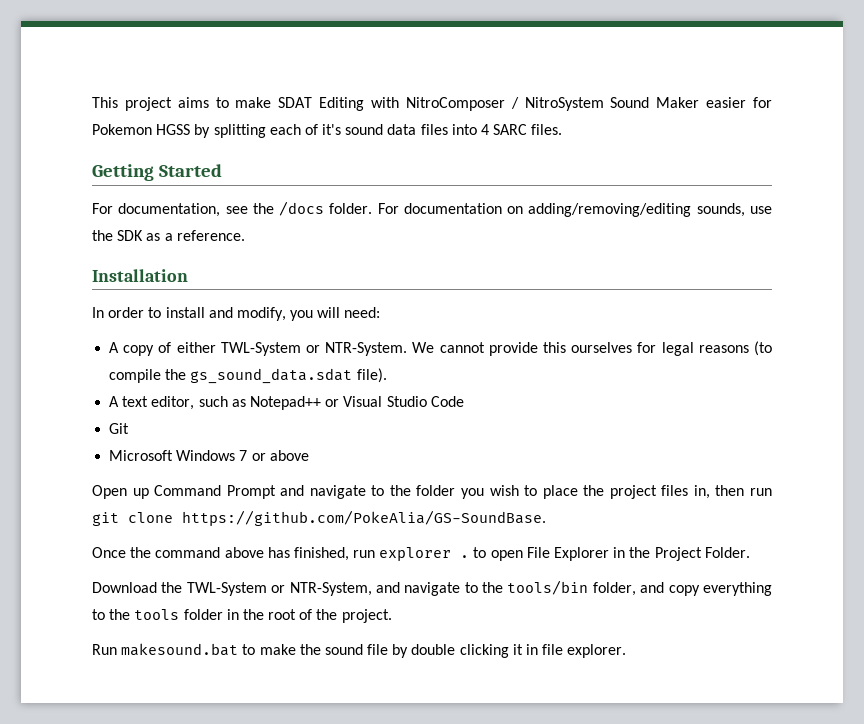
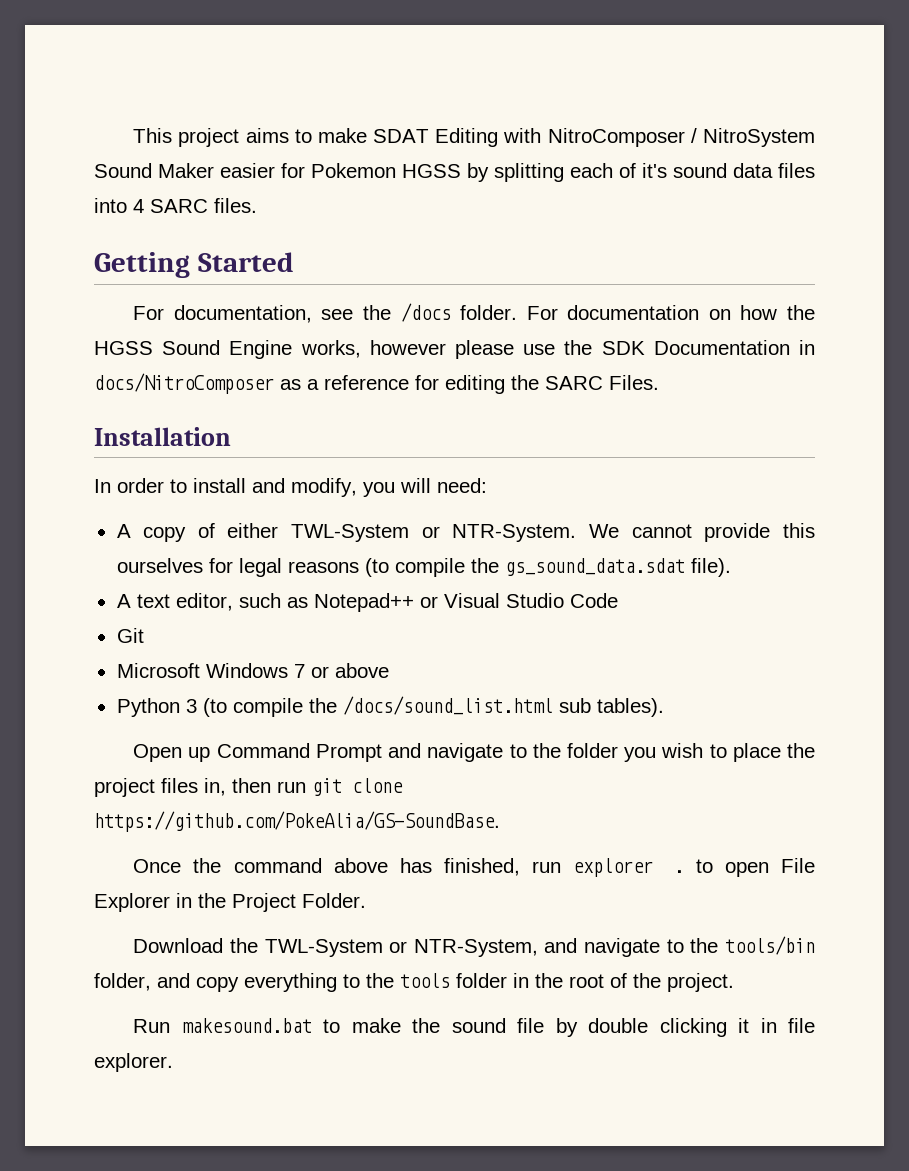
[528,203,772,217] [92,230,245,241] adding/removing/editing sounds, use the SDK as a reference. -> [740,305,815,320] [94,340,815,359] [94,373,659,394] how the HGSS Sound Engine works, however please use the SDK Documentation in docs/NitroComposer as a reference for editing the SARC Files.
(309, 455) none -> [116,696,664,717] // Python 3 (to compile the /docs/sound_list.html sub tables).

